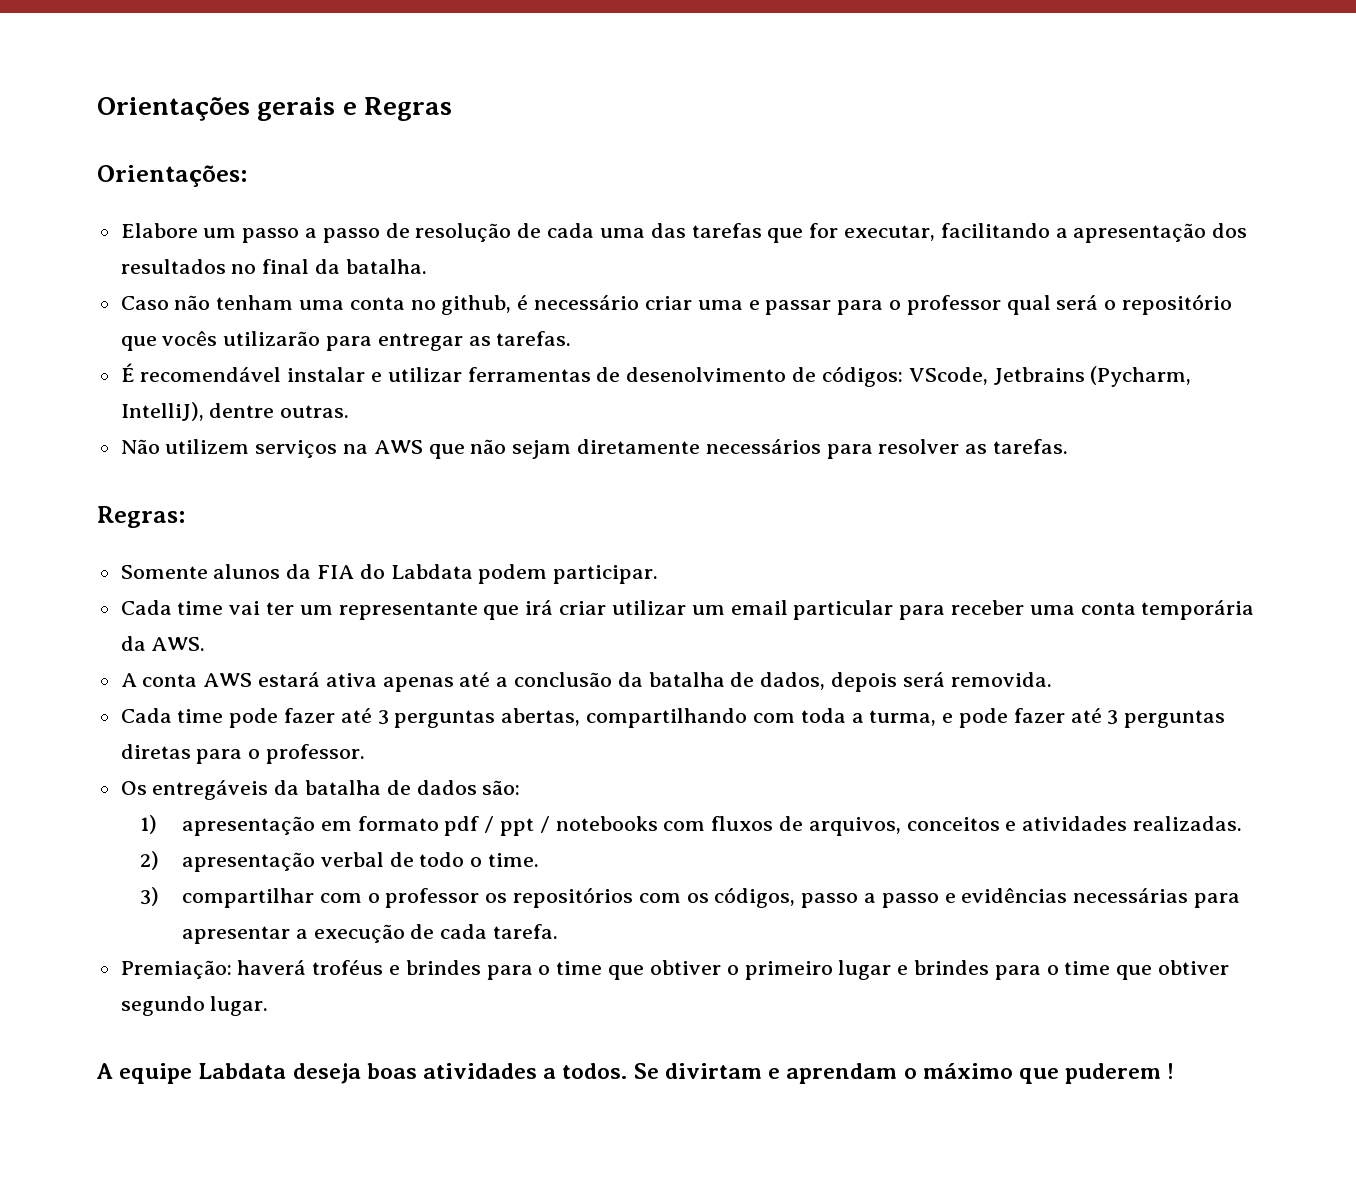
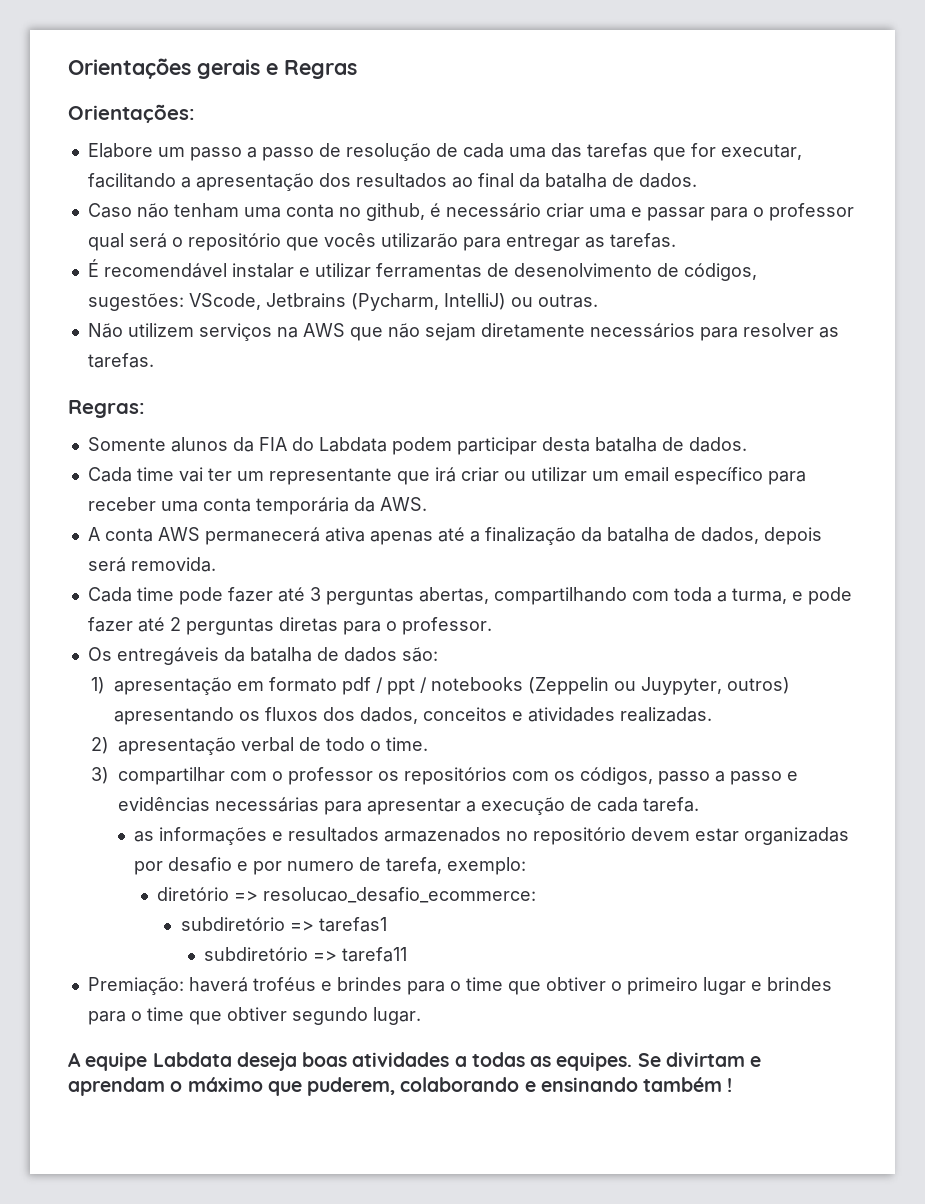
[231,264,257,274] no -> [451,177,473,188] ao
[345,259,427,274] batalha. -> [544,173,697,188] batalha de dados.
[821,366,903,387] códigos: -> [683,263,757,281] [87,293,184,311] códigos, sugestões:
[120,402,275,421] IntelliJ), dentre -> [443,293,533,310] IntelliJ) ou
[553,565,659,584] participar. -> [456,437,747,455] participar desta batalha de dados.
(607, 608) none -> [503,471,526,481] ou
[793,600,894,620] particular -> [673,467,763,485] específico
[258,672,321,687] estará -> [204,527,320,545] permanecerá
[514,672,613,687] conclusão -> [484,527,576,545] finalização
[1107,710,1119,725] 3 -> [169,617,181,631] 2
[663,816,901,836] com fluxos de arquivos, -> [528,677,791,695] [114,707,419,725] (Zeppelin ou Juypyter, outros) apresentando os fluxos dos dados,
(559, 931) none -> [134,827,850,845] [134,857,527,875] [157,887,537,903] [180,917,387,932] [203,947,407,962] // as informações e resultados armazenados no repositório devem estar organizadas por desafio e por numero de tarefa, exemplo: // diretório => resolucao_desafio_ecommerce: // subdiretório => tarefas1 // subdiretório => tarefa11
[562,1063,628,1079] todos. -> [471,1052,633,1071] todas as equipes.
[1065,1063,1162,1084] puderem -> [307,1077,723,1096] puderem, colaborando e ensinando também

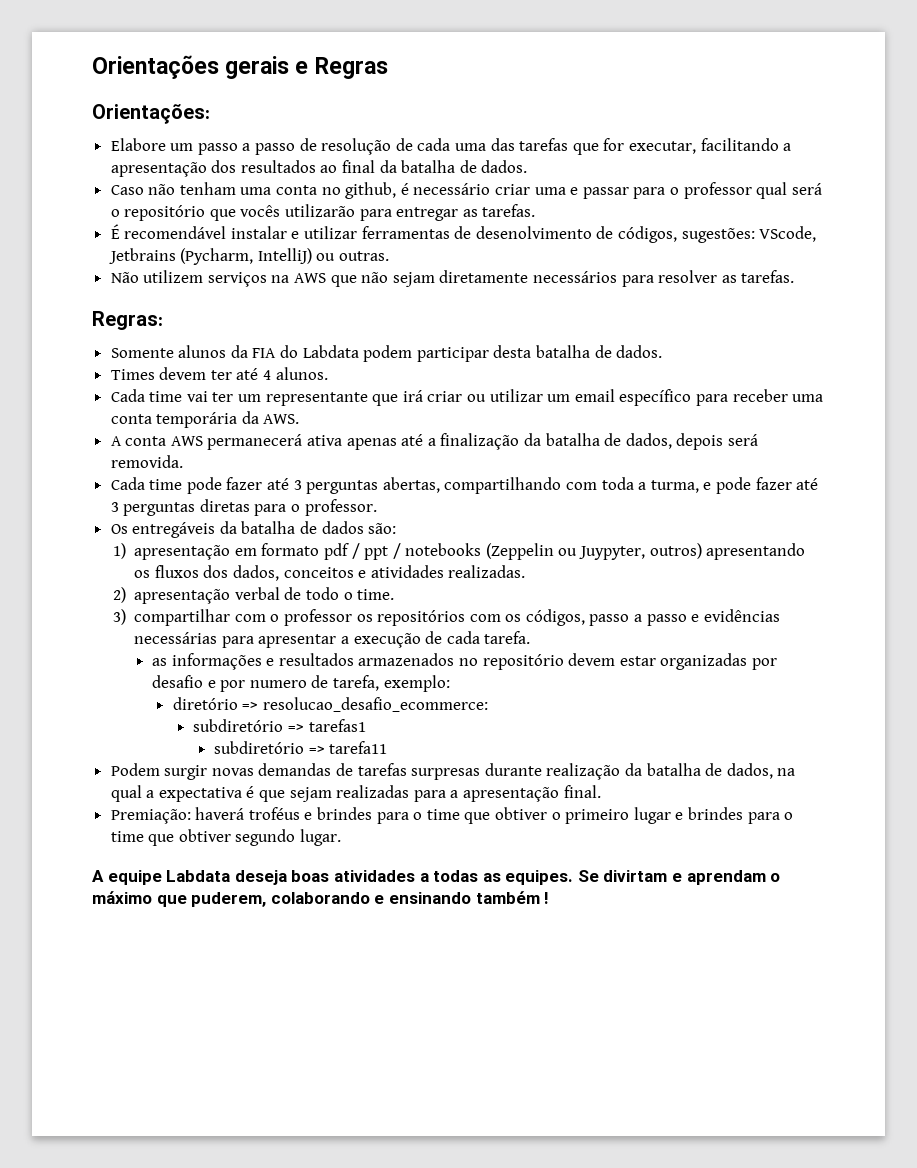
(747, 444) none -> [110,367,328,380] // Times devem ter até 4 alunos.
[169,617,181,631] 2 -> [110,502,119,512] 3
(407, 954) none -> [110,763,796,780] [110,785,601,802] // Podem surgir novas demandas de tarefas surpresas durante realização da batalha de dados, na qual a expectativa é que sejam realizadas para a apresentação final.

